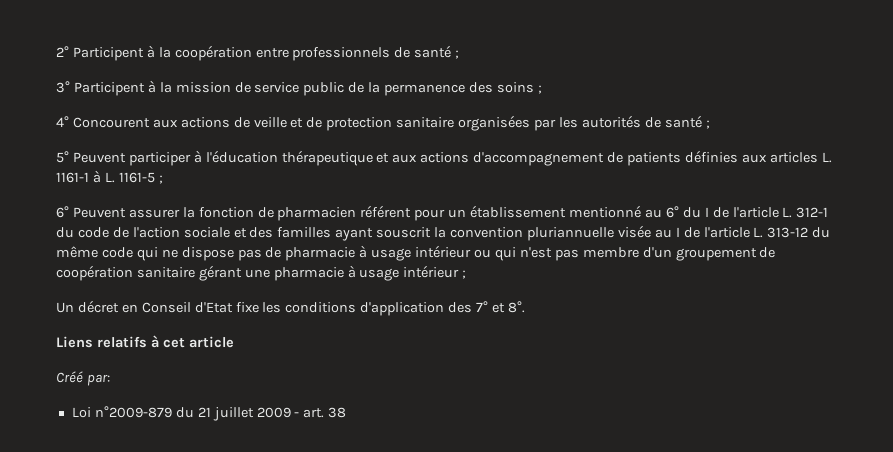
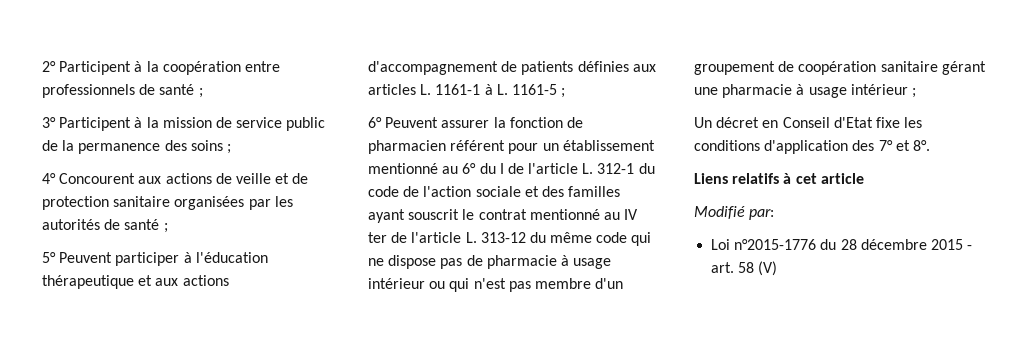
[434,225,680,241] la convention pluriannuelle visée au I -> [462,209,639,220] [368,232,387,243] le contrat mentionné au IV ter
[56,371,83,383] Créé -> [694,206,745,219] Modifié
[94,406,347,421] n°2009-879 du 21 juillet 2009 - art. 38 -> [734,239,973,250] [711,261,778,276] n°2015-1776 du 28 décembre 2015 - art. 58 (V)

